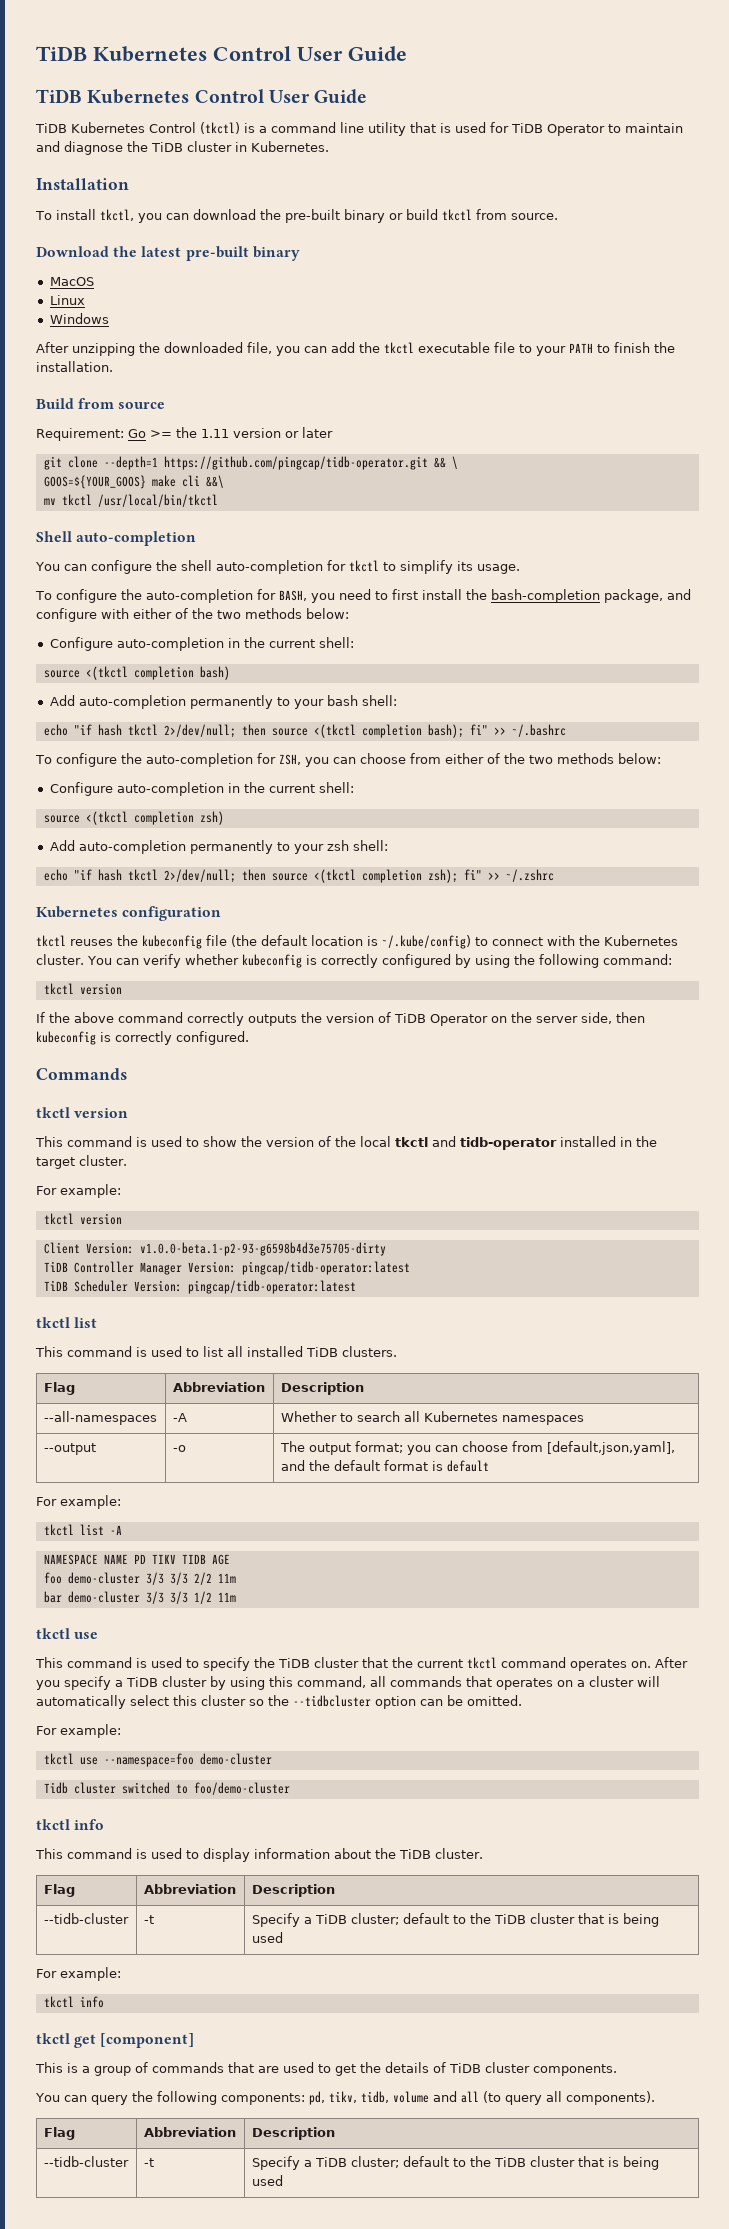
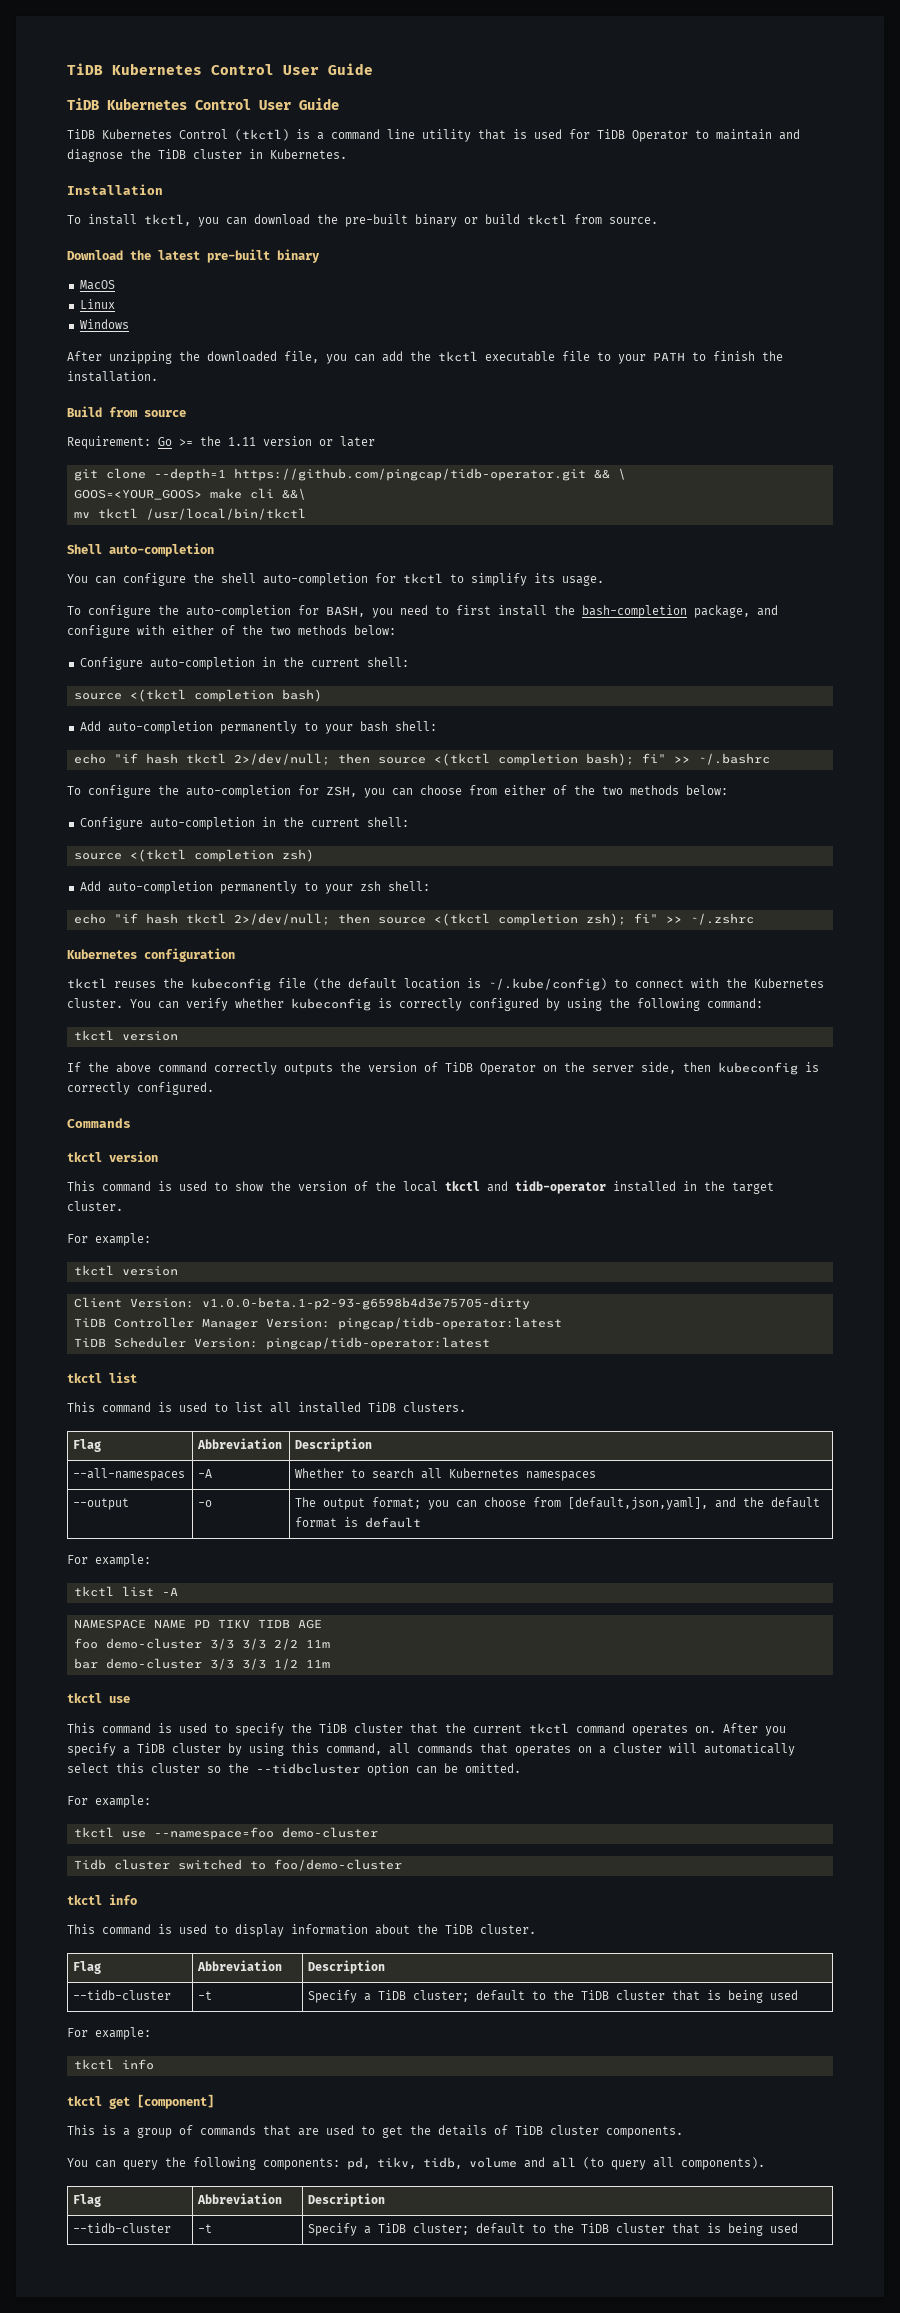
[43,475,146,489] GOOS=${YOUR_GOOS} -> [73,489,202,500] GOOS=<YOUR_GOOS>

